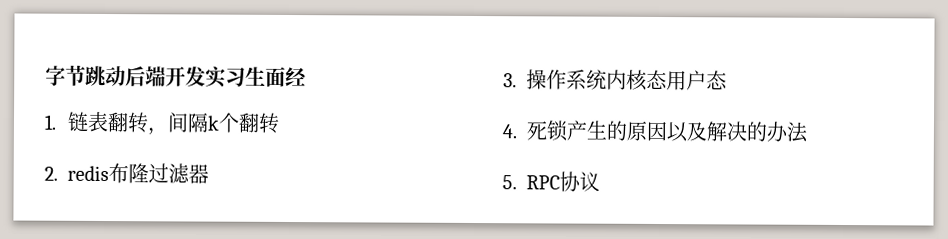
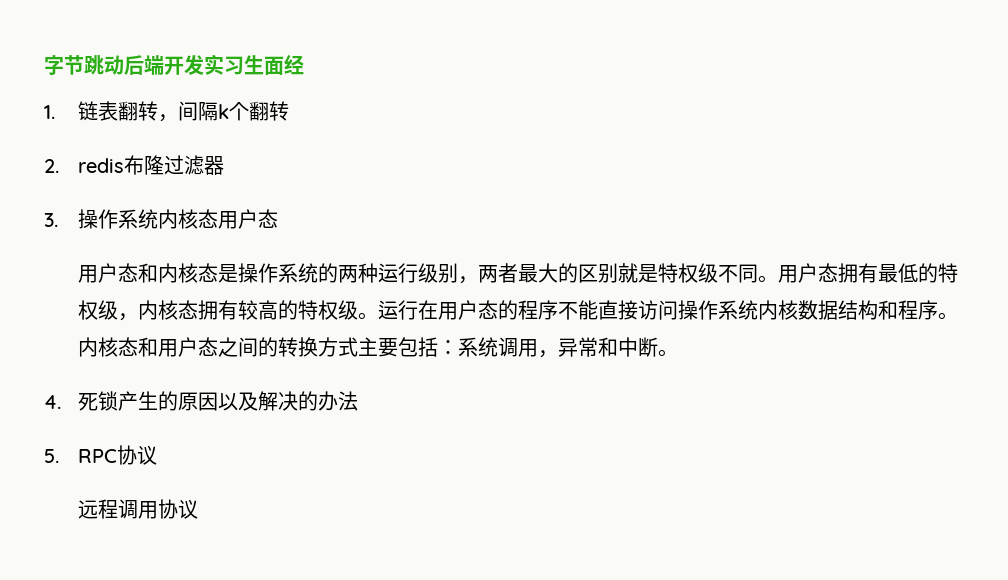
(728, 80) none -> [78,263,959,284] [78,300,959,321] [78,337,679,358] // 用户态和内核态是操作系统的两种运行级别，两者最大的区别就是特权级不同。用户态拥有最低的特权级，内核态拥有较高的特权级。运行在用户态的程序不能直接访问操作系统内核数据结构和程序。内核态和用户态之间的转换方式主要包括：系统调用，异常和中断。
(600, 181) none -> [78,499,199,519] // 远程调用协议

